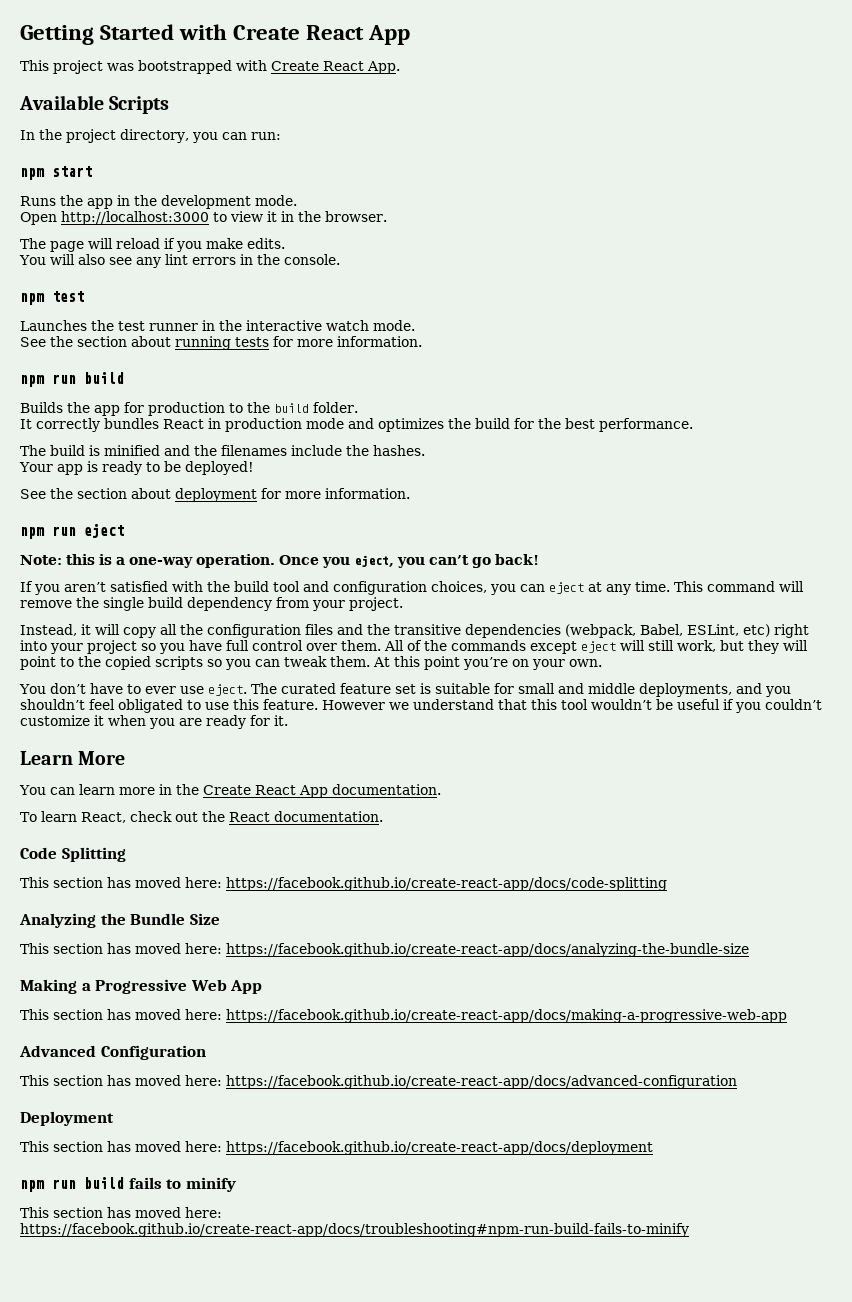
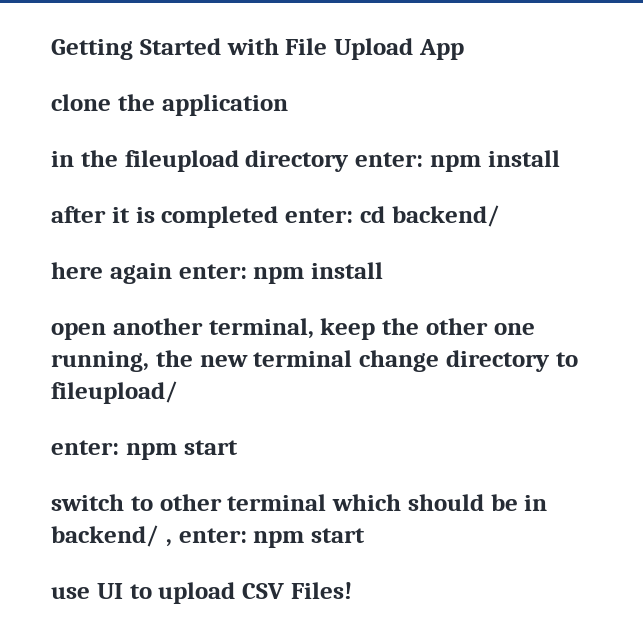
[233,25,411,45] [20,60,400,74] [19,95,170,114] [20,129,281,143] [20,166,92,180] [20,195,297,209] [20,211,387,225] [20,238,285,252] [19,254,340,268] [20,291,84,305] [20,320,415,331] [20,336,422,350] [20,372,124,387] [20,402,358,416] [20,418,693,432] [20,445,425,456] [19,461,254,475] [20,488,410,502] [20,523,124,539] [20,554,539,568] [20,581,804,595] [20,597,403,611] [20,624,809,638] [20,640,808,654] [20,656,602,670] [19,683,791,697] [20,699,822,713] [20,715,288,729] [20,751,126,765] [19,784,441,798] [20,811,383,823] [20,847,126,862] [20,877,667,891] [19,913,220,928] [20,943,749,957] [20,979,263,994] [20,1009,787,1023] [19,1045,206,1060] [20,1075,737,1089] [20,1111,114,1126] [20,1141,653,1155] [20,1177,236,1192] [20,1207,222,1218] [20,1223,689,1237] Create React App // This project was bootstrapped with Create React App. // Available Scripts // In the project directory, you can run: // npm start // Runs the app in the development mode. // Open http://localhost:3000 to view it in the browser. // The page will reload if you make edits. // You will also see any lint errors in the console. // npm test // Launches the test runner in the interactive watch mode. // See the section about running tests for more information. // npm run build // Builds the app for production to the build folder. // It correctly bundles React in production mode and optimizes the build for the best performance. // The build is minified and the filenames include the hashes. // Your app is ready to be deployed! // See the section about deployment for more information. // npm run eject // Note: this is a one-way operation. Once you eject, you can’t go back! // If you aren’t satisfied with the build tool and configuration choices, you can eject at any time. This command will remove the single build dependency from your project. // Instead, it will copy all the configuration files and the transitive dependencies (webpack, Babel, ESLint, etc) right into your project so you have full control over them. All of the commands except eject will still work, but they will point to the copied scripts so you can tweak them. At this point you’re on your own. // You don’t have to ever use eject. The curated feature set is suitable for small and middle deployments, and you shouldn’t feel obligated to use this feature. However we understand that this tool wouldn’t be useful if you couldn’t customize it when you are ready for it. // Learn More // You can learn more in the Create React App documentation. // To learn React, check out the React documentation. // Code Splitting // This section has moved here: https://facebook.github.io/create-react-app/docs/code-splitting // Analyzing the Bundle Size // This section has moved here: https://facebook.github.io/create-react-app/docs/analyzing-the-bundle-size // Making a Progressive Web App // This section has moved here: https://facebook.github.io/create-react-app/docs/making-a-progressive-web-app // Advanced Configuration // This section has moved here: https://facebook.github.io/create-react-app/docs/advanced-configuration // Deployment // This section has moved here: https://facebook.github.io/create-react-app/docs/deployment // npm run build fails to minify // This section has moved here: https://facebook.github.io/create-react-app/docs/troubleshooting#npm-run-build-fails-to-minify -> [285,38,464,60] [51,94,288,116] [51,150,560,172] [51,205,500,228] [51,262,383,284] [51,318,535,340] [51,350,578,372] [51,381,178,404] [51,440,238,460] [51,494,548,511] [51,525,365,548] [51,582,352,604] File Upload App // clone the application // in the fileupload directory enter: npm install // after it is completed enter: cd backend/ // here again enter: npm install // open another terminal, keep the other one running, the new terminal change directory to fileupload/ // enter: npm start // switch to other terminal which should be in backend/ , enter: npm start // use UI to upload CSV Files!

